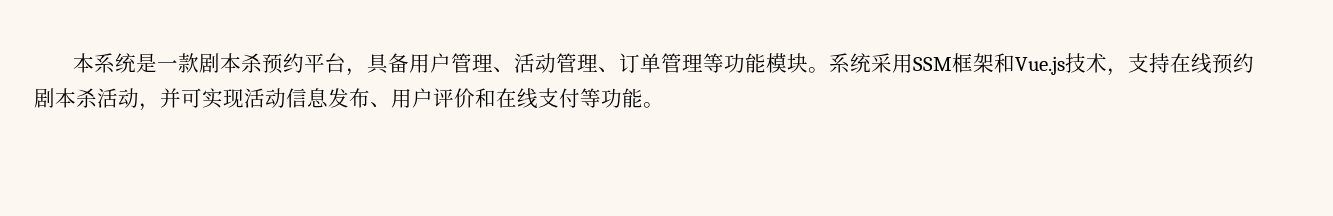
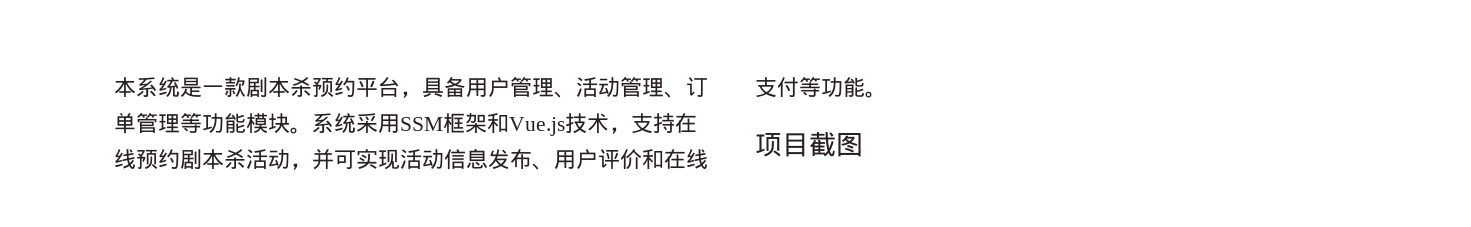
(664, 105) none -> [755,132,863,157] // 项目截图

